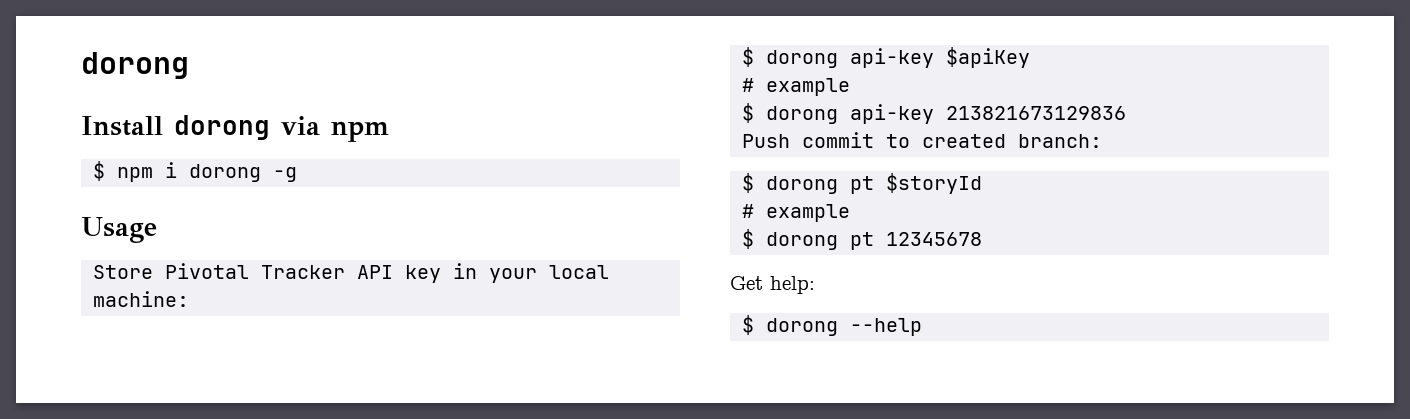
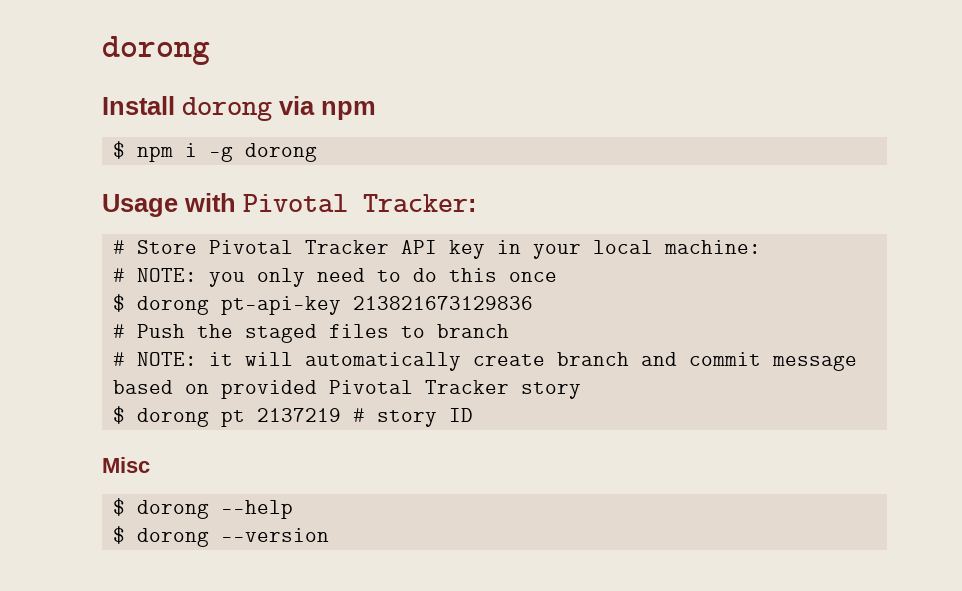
[189,164,298,182] dorong -g -> [209,143,318,162] -g dorong
(157, 230) // -> [184,193,476,213] [113,240,126,254] with Pivotal Tracker: // #
[742,47,1031,68] [742,78,851,96] [742,103,935,124] $ dorong api-key $apiKey // # example // $ dorong api-key -> [113,268,558,287] [113,294,342,315] # NOTE: you only need to do this once // $ dorong pt-api-key
[742,132,1103,148] [742,173,983,194] [742,204,851,222] [742,229,983,250] [730,276,815,294] Push commit to created branch: // $ dorong pt $storyId // # example // $ dorong pt 12345678 // Get help: -> [113,324,510,343] [113,352,858,371] [113,380,582,399] [113,406,474,427] [102,457,150,473] # Push the staged files to branch // # NOTE: it will automatically create branch and commit message based on provided Pivotal Tracker story // $ dorong pt 2137219 # story ID // Misc
(923, 327) none -> [113,526,330,547] // $ dorong --version

